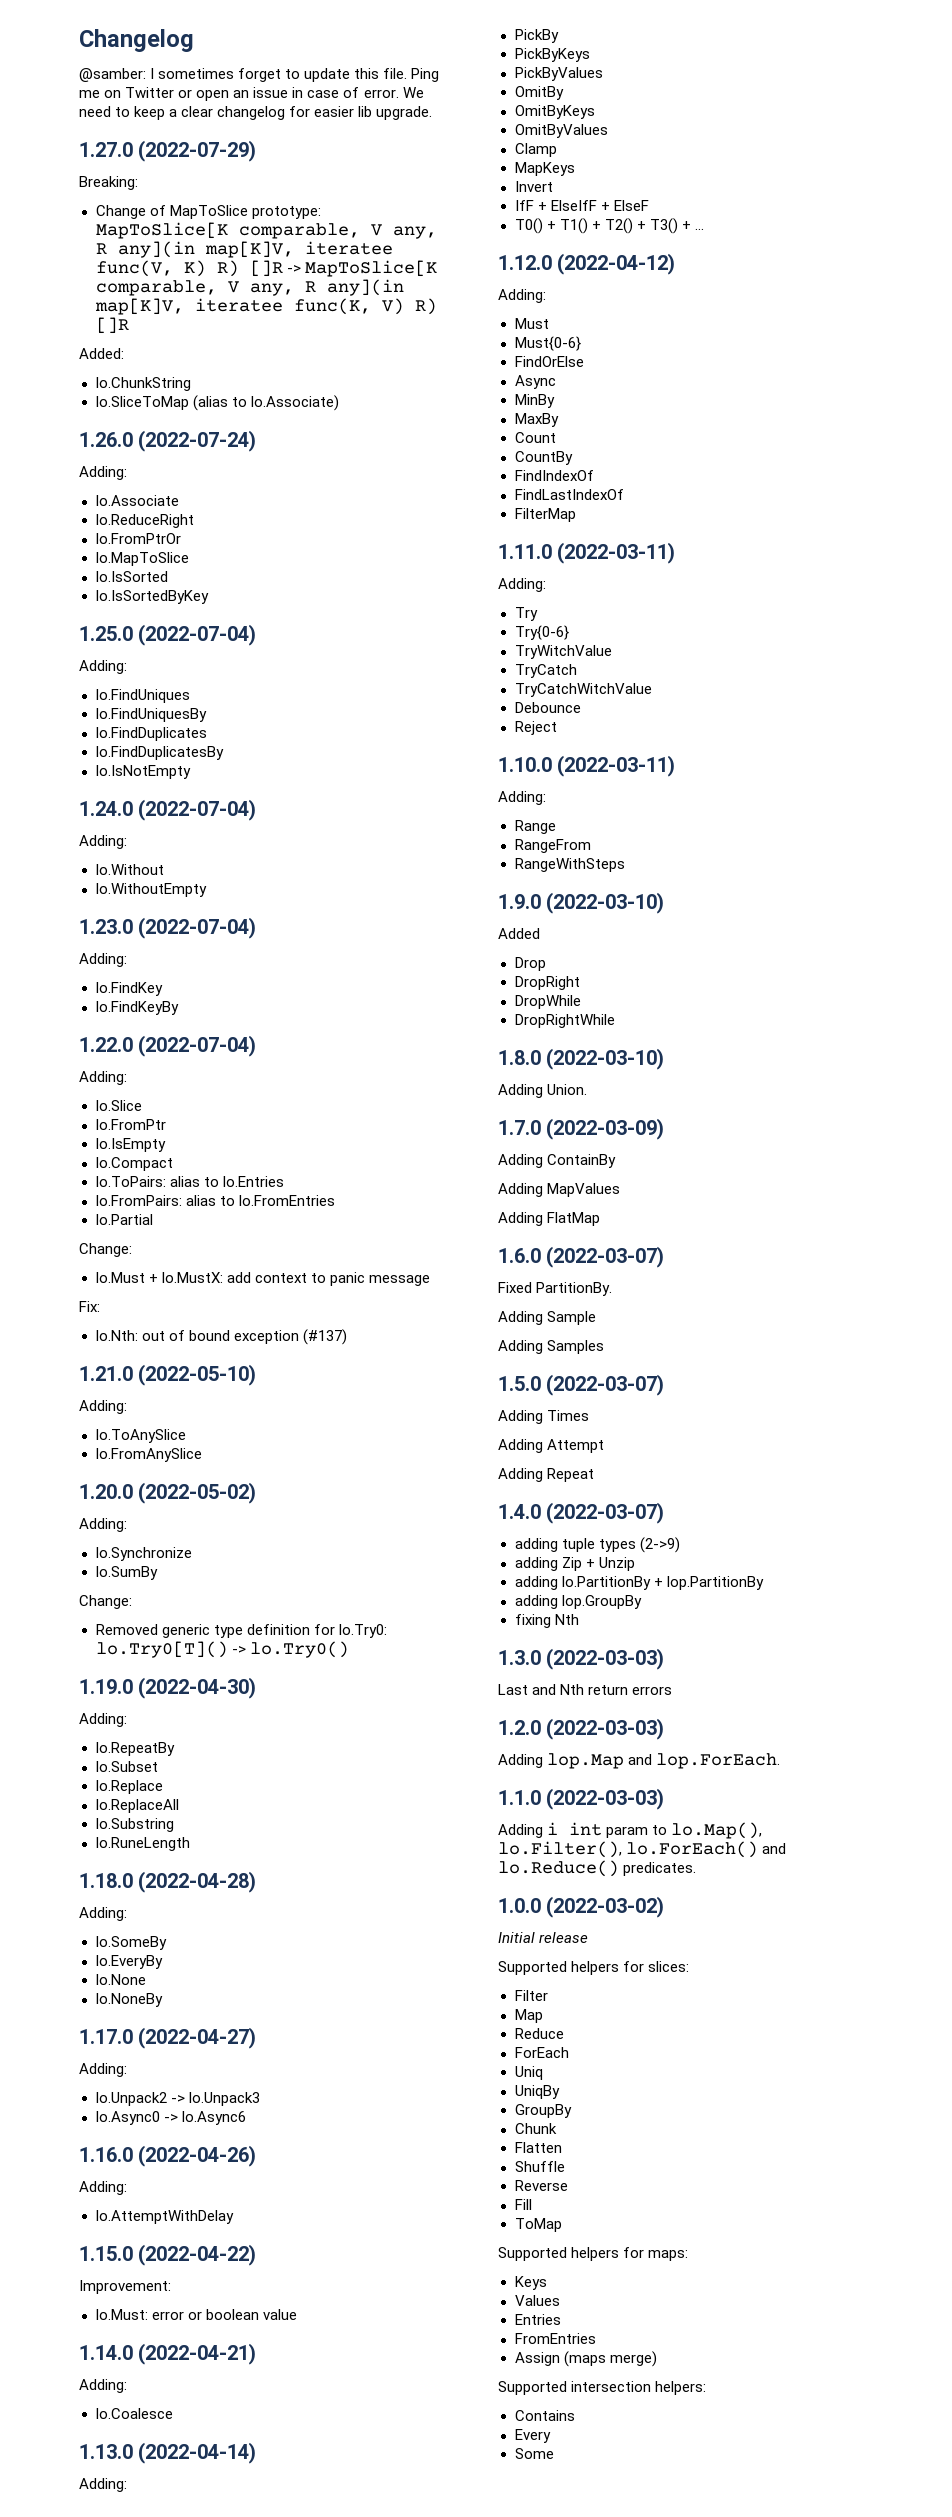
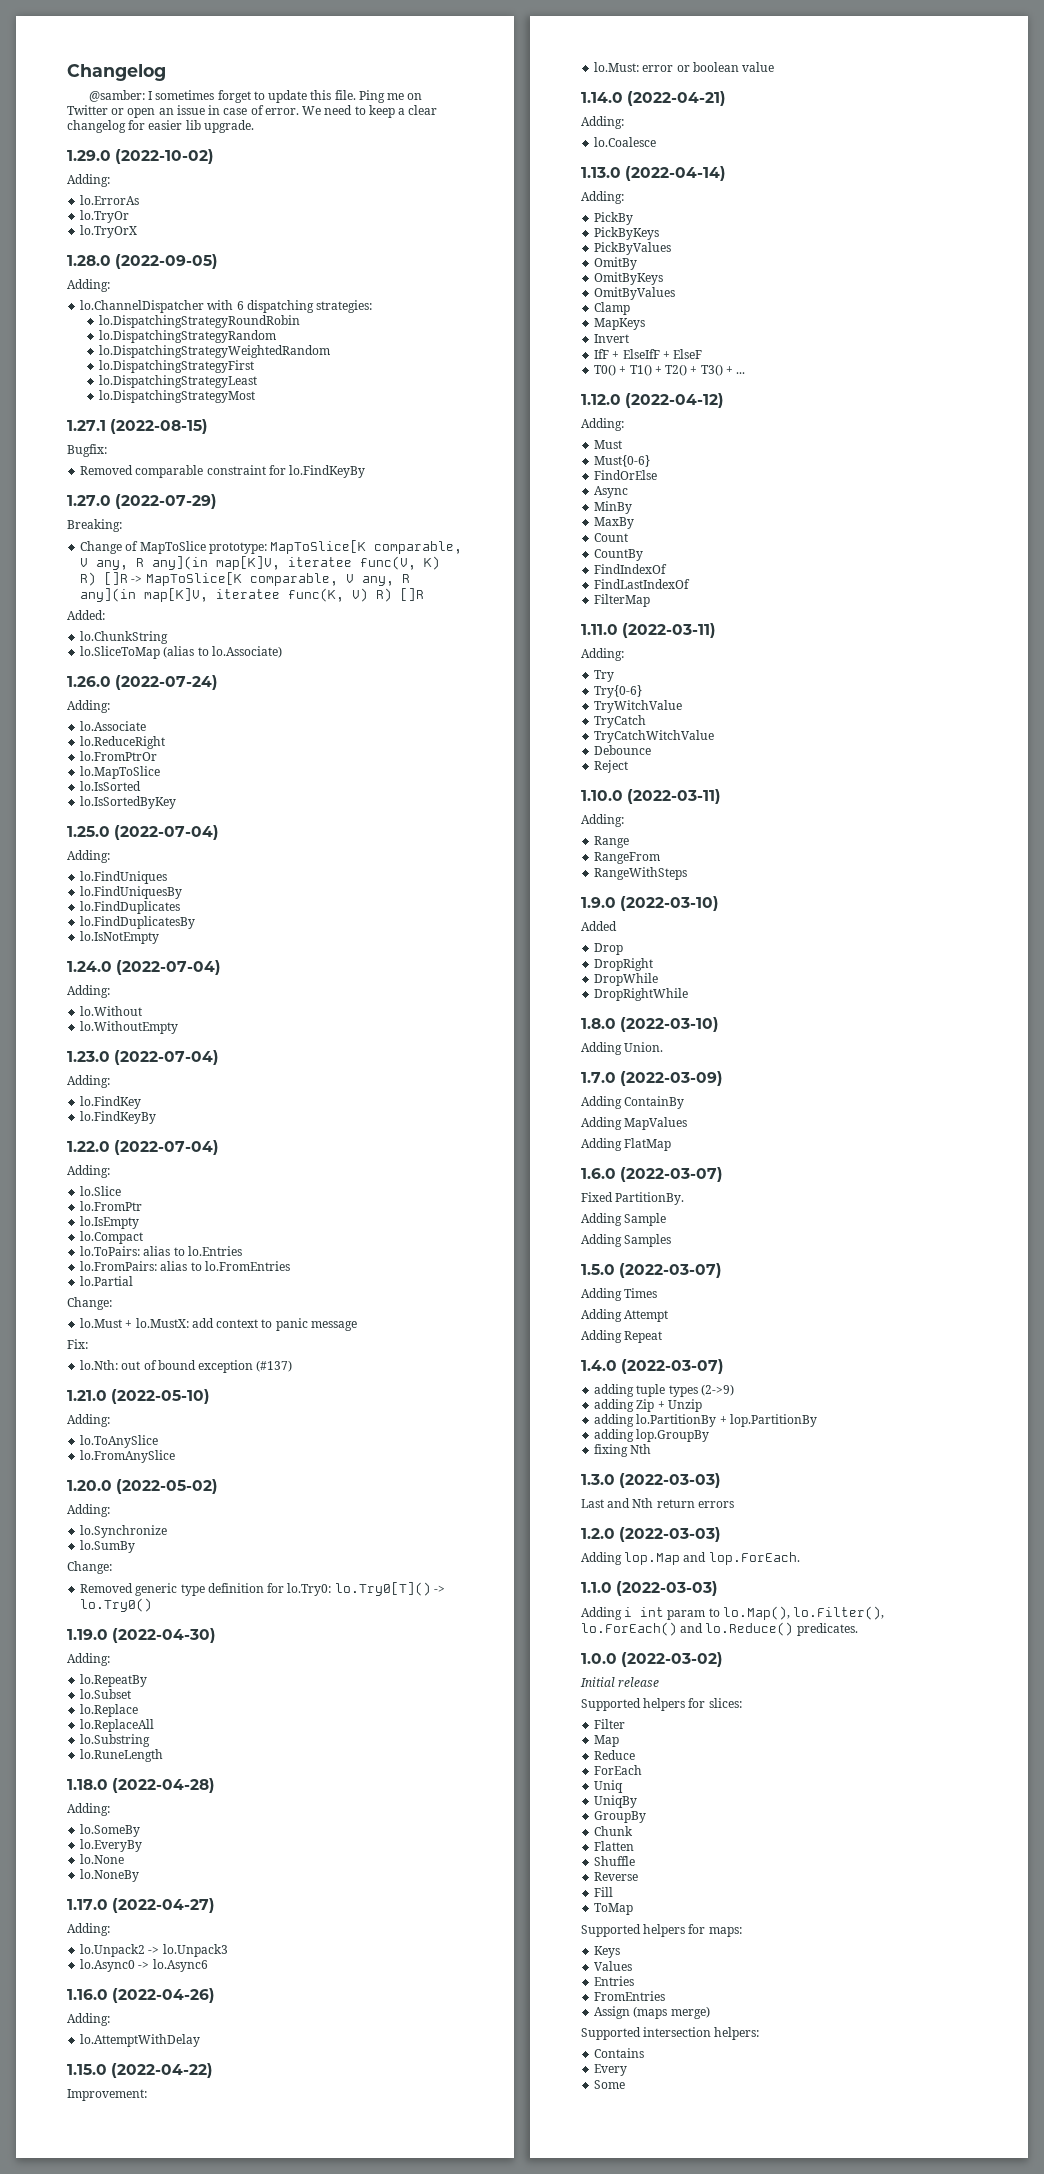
(433, 113) none -> [67,149,215,164] [67,174,110,187] [80,195,140,205] [80,210,130,223] [80,225,138,238] [67,254,219,269] [67,279,110,292] [80,300,373,313] [98,315,300,328] [98,330,276,343] [98,345,330,358] [98,360,254,373] [98,375,257,388] [98,390,255,403] [67,419,209,434] [67,444,107,457] [80,465,366,478] // 1.29.0 (2022-10-02) // Adding: // lo.ErrorAs // lo.TryOr // lo.TryOrX // 1.28.0 (2022-09-05) // Adding: // lo.ChannelDispatcher with 6 dispatching strategies: // lo.DispatchingStrategyRoundRobin // lo.DispatchingStrategyRandom // lo.DispatchingStrategyWeightedRandom // lo.DispatchingStrategyFirst // lo.DispatchingStrategyLeast // lo.DispatchingStrategyMost // 1.27.1 (2022-08-15) // Bugfix: // Removed comparable constraint for lo.FindKeyBy

